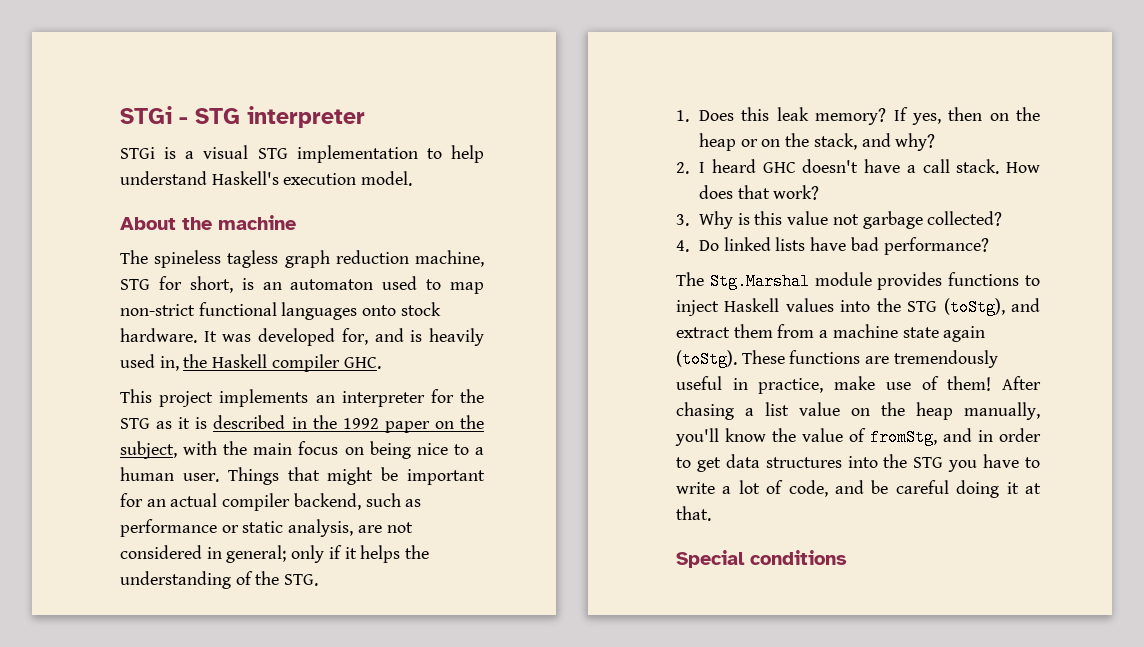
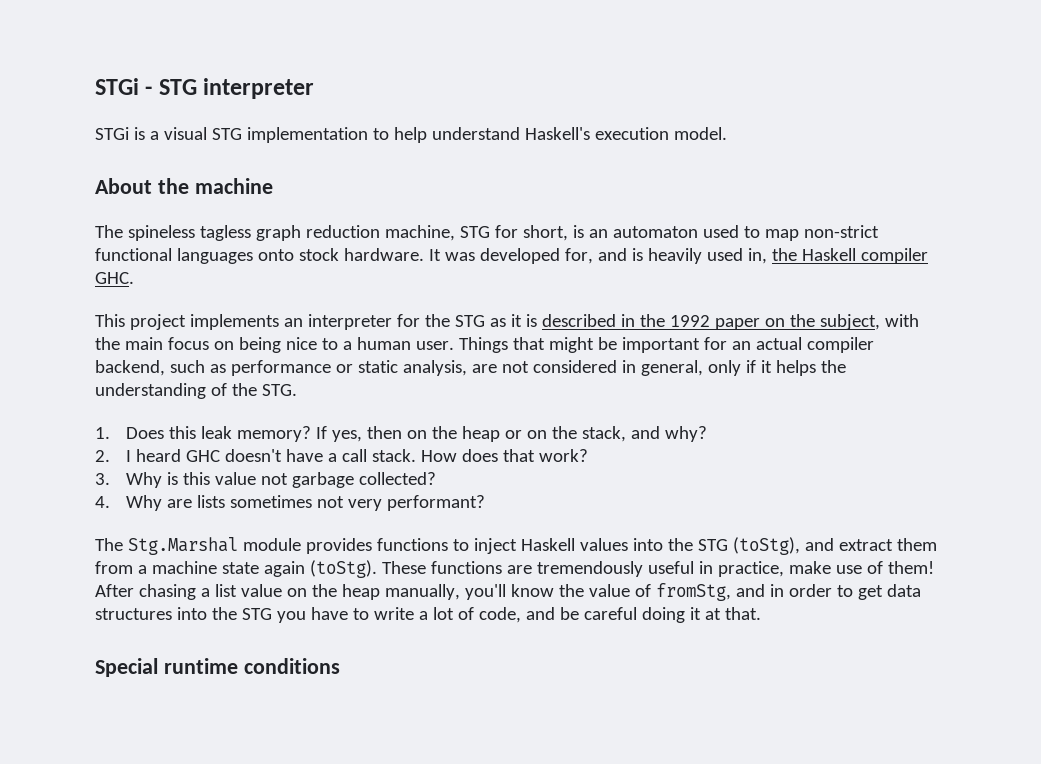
[226,545,287,563] general; -> [640,360,703,376] general,
[699,237,989,255] Do linked lists have bad performance? -> [126,495,486,511] Why are lists sometimes not very performant?
(745, 559) none -> [163,658,238,674] runtime

